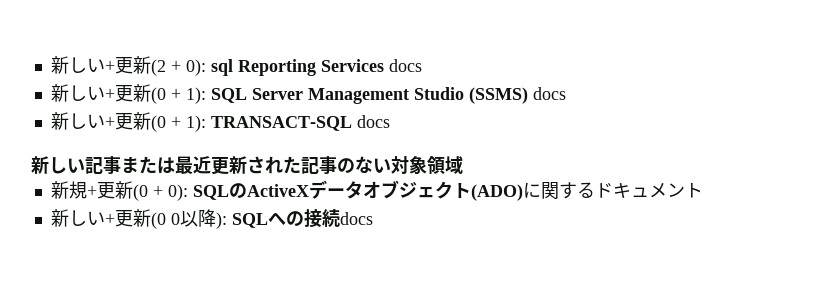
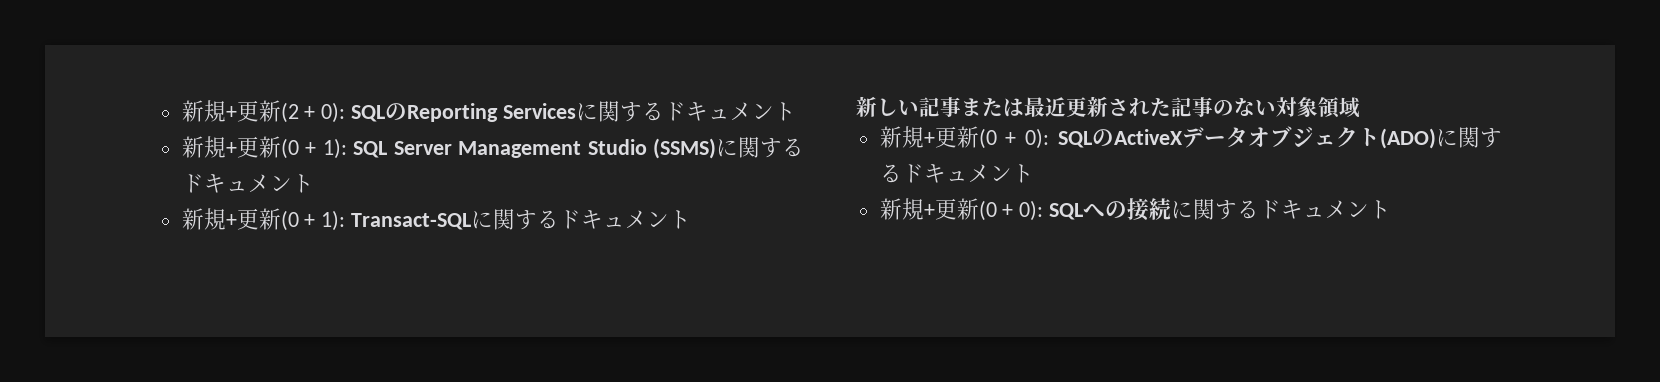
[50,56,105,74] 新しい -> [181,100,226,122] 新規
[210,59,233,76] sql -> [351,103,408,122] SQLの
[388,59,422,72] [50,84,105,102] docs // 新しい -> [575,101,796,122] [181,136,226,158] に関するドキュメント // 新規
[532,87,566,100] [50,112,390,132] docs // 新しい+更新(0 + 1): TRANSACT-SQL docs -> [716,137,804,158] [181,174,314,193] [181,208,692,231] に関するドキュメント // 新規+更新(0 + 1): Transact-SQLに関するドキュメント
[68,208,373,229] しい+更新(0 0以降): SQLへの接続docs -> [901,198,1392,221] 規+更新(0 + 0): SQLへの接続に関するドキュメント

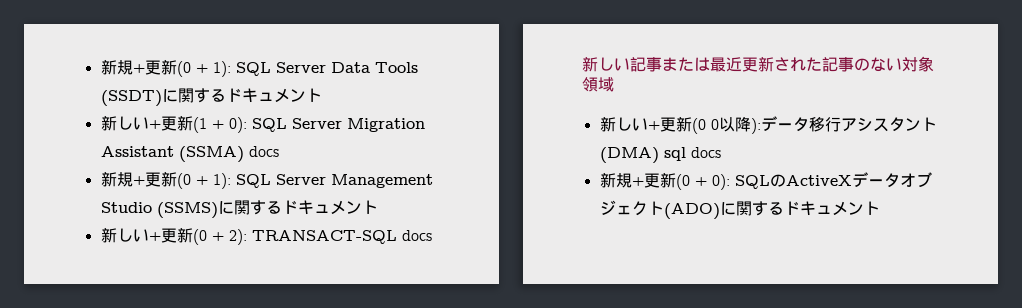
[181,100,796,123] 新規+更新(2 + 0): SQLのReporting Servicesに関するドキュメント -> [100,59,418,77] [100,88,322,107] [100,115,425,133] [100,146,279,163] 新規+更新(0 + 1): SQL Server Data Tools (SSDT)に関するドキュメント // 新しい+更新(1 + 0): SQL Server Migration Assistant (SSMA) docs
[203,208,692,231] 規+更新(0 + 1): Transact-SQLに関するドキュメント -> [116,227,432,245] しい+更新(0 + 2): TRANSACT-SQL docs
(1360, 107) none -> [599,116,937,134] [599,147,721,164] // 新しい+更新(0 0以降):データ移行アシスタント(DMA) sql docs
[879,198,1392,221] // 新規+更新(0 + 0): SQLへの接続に関するドキュメント -> (880, 208) none

